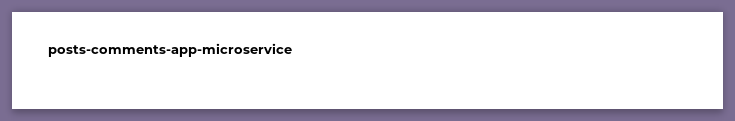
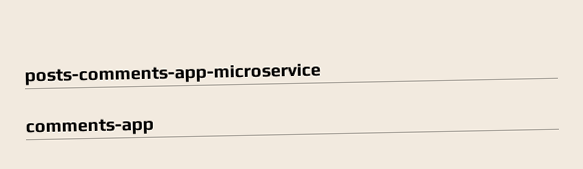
(292, 50) none -> [25,117,154,137] // comments-app

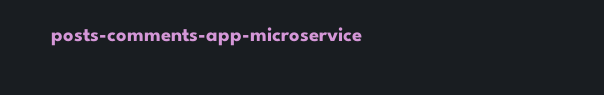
[25,117,154,137] // comments-app -> (362, 36) none

